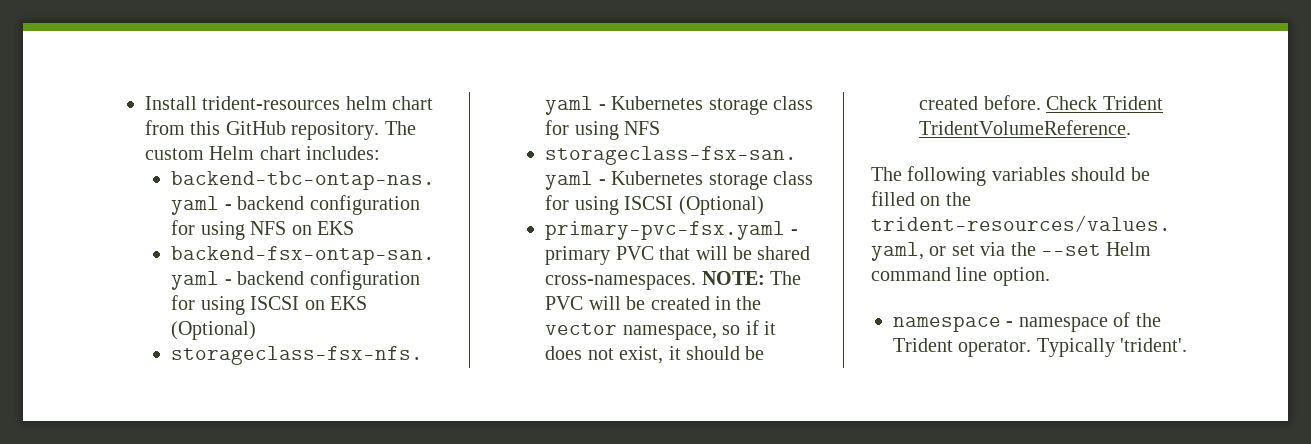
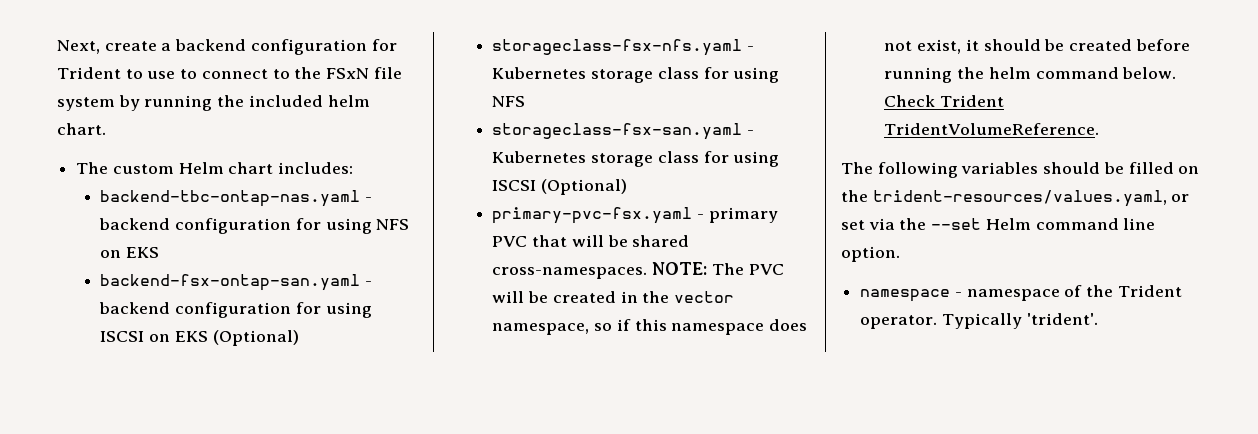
[145,96,434,110] [145,120,380,140] Install trident-resources helm chart from this GitHub repository. -> [57,39,397,55] [57,67,402,79] [57,95,370,111] [57,123,106,135] Next, create a backend configuration for Trident to use to connect to the FSxN file system by running the included helm chart. //
[763,321,776,335] it -> [634,319,765,335] this namespace
[983,95,1041,110] before. -> [1135,39,1190,51] [884,67,1177,83] before running the helm command below.

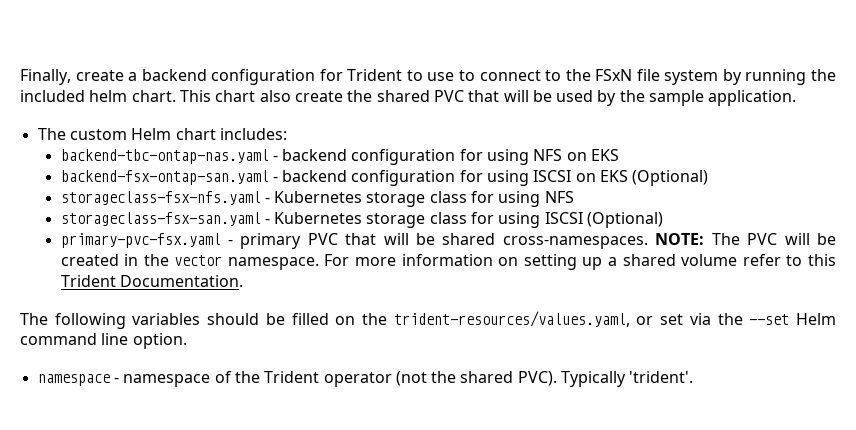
[57,40,100,54] Next, -> [20,69,71,85] Finally,
(106, 129) none -> [179,90,797,106] This chart also create the shared PVC that will be used by the sample application.
[492,319,807,335] [884,39,1190,54] [884,67,1177,83] [884,95,1005,107] [884,123,1100,135] namespace, so if this namespace does not exist, it should be created before running the helm command below. Check Trident TridentVolumeReference. -> [227,254,837,270] [60,275,243,287] namespace. For more information on setting up a shared volume refer to this Trident Documentation.
[860,315,938,329] operator. -> [323,371,557,387] operator (not the shared PVC).

